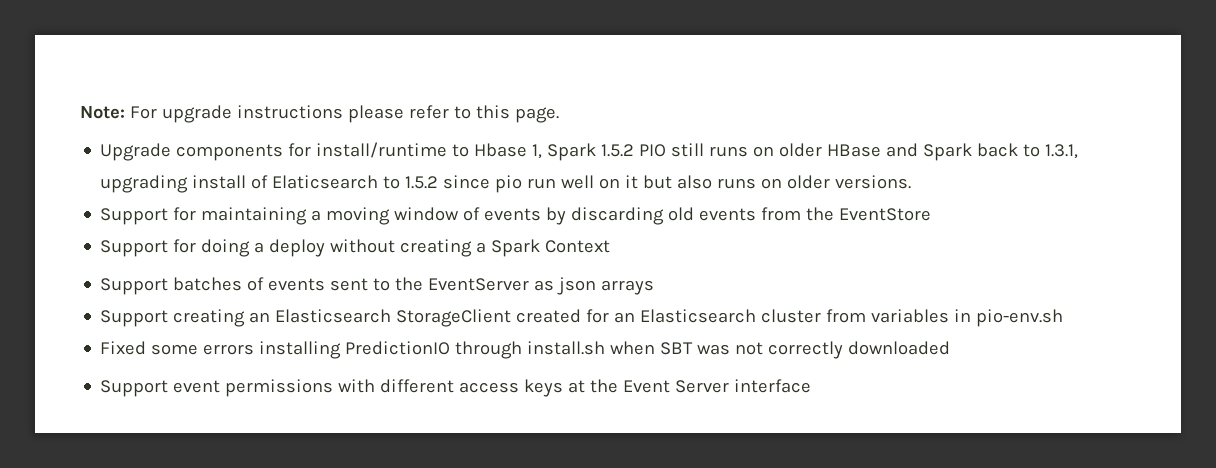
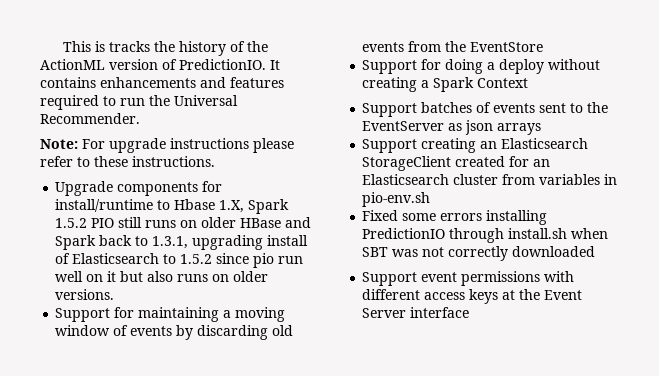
(80, 112) none -> [62,41,268,56] [40,59,280,70] [40,77,284,88] [40,95,238,110] [40,113,140,124] This is tracks the history of the ActionML version of PredictionIO. It contains enhancements and features required to run the Universal Recommender. //
[475,105,559,123] this page. -> [94,156,215,167] these instructions.
[532,144,543,159] 1, -> [219,200,245,213] 1.X,
[272,175,379,189] Elaticsearch -> [72,253,160,264] Elasticsearch

